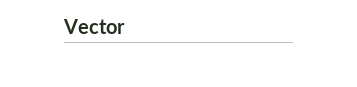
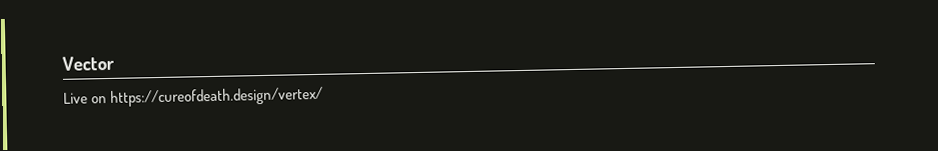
(125, 26) none -> [63,86,324,107] // Live on https://cureofdeath.design/vertex/

